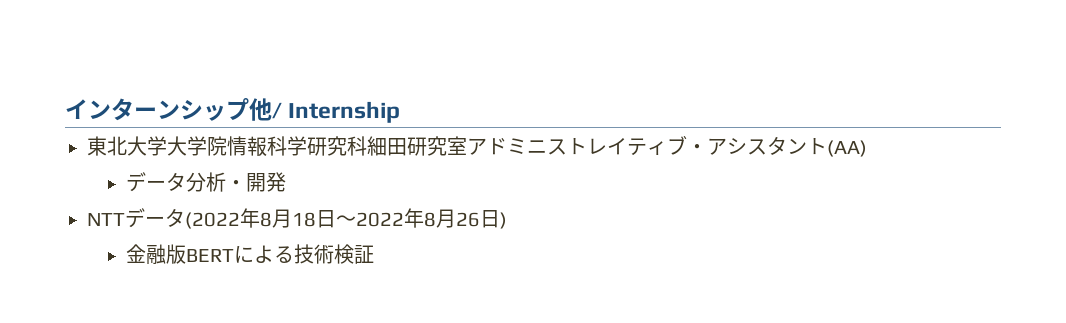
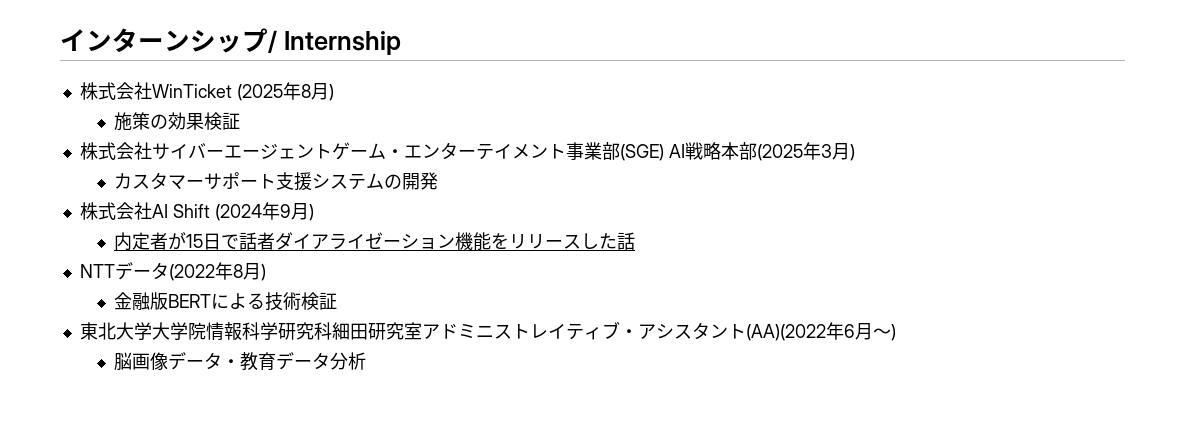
[249,98,272,121] 他 -> (268, 40) none
(401, 112) none -> [79,82,334,101] [113,112,240,131] [79,142,855,161] [113,172,438,191] [79,202,314,221] [113,232,635,251] [79,262,266,281] [113,292,337,311] // 株式会社WinTicket (2025年8月) // 施策の効果検証 // 株式会社サイバーエージェントゲーム・エンターテイメント事業部(SGE) AI戦略本部(2025年3月) // カスタマーサポート支援システムの開発 // 株式会社AI Shift (2024年9月) // 内定者が15日で話者ダイアライゼーション機能をリリースした話 // NTTデータ(2022年8月) // 金融版BERTによる技術検証
[827,140,867,157] [125,172,286,192] [87,208,507,229] [125,244,374,264] (AA) // データ分析・開発 // NTTデータ(2022年8月18日〜2022年8月26日) // 金融版BERTによる技術検証 -> [745,322,896,341] [113,352,366,371] (AA)(2022年6月〜) // 脳画像データ・教育データ分析

